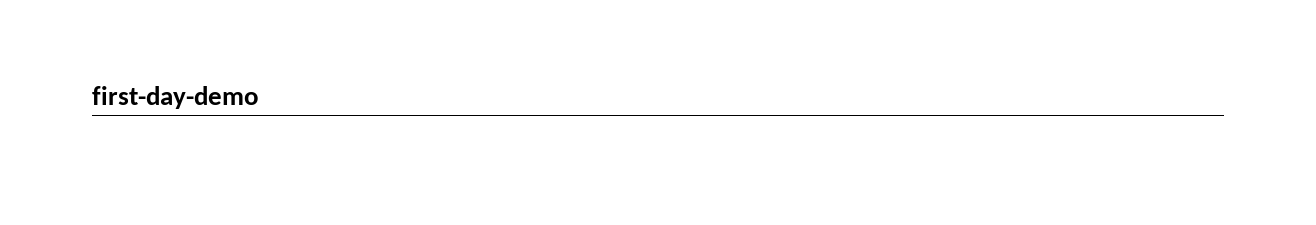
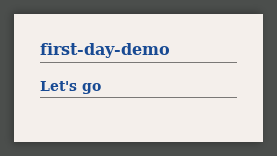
(259, 97) none -> [40,81,101,94] // Let's go

